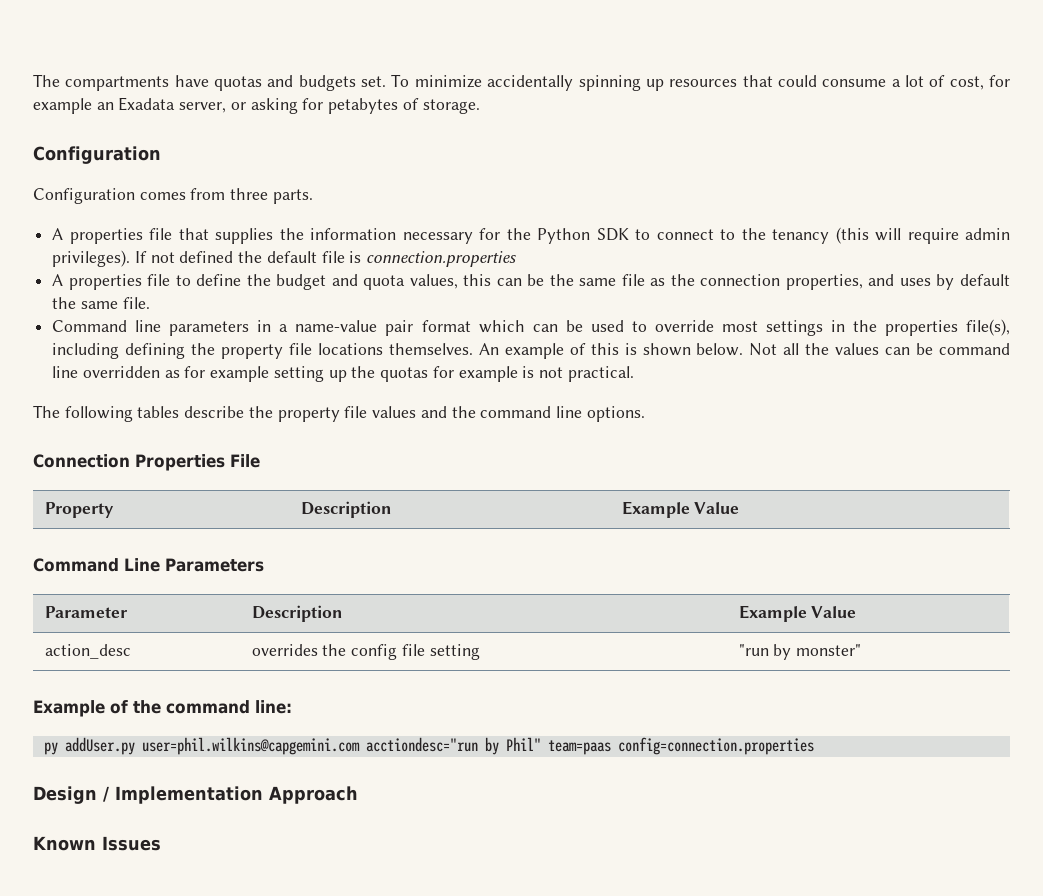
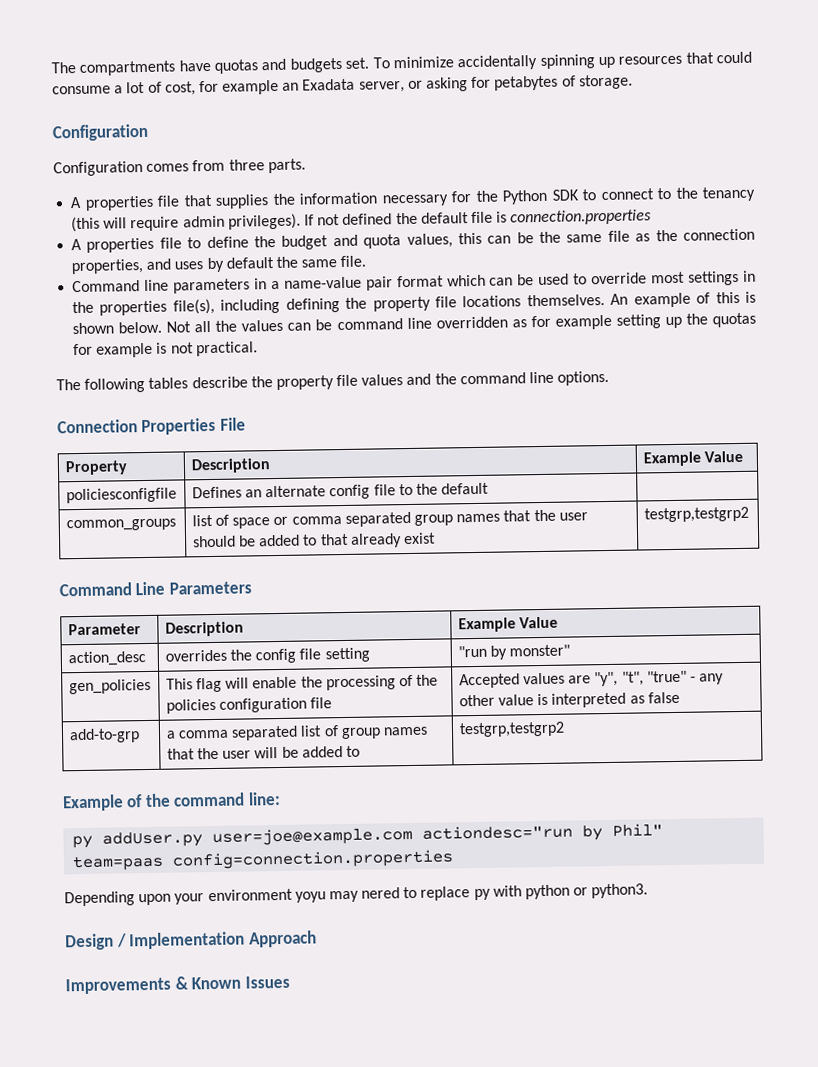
(740, 508) none -> [65,487,177,504] [191,482,490,500] [65,518,176,532] [191,509,588,529] [192,532,437,548] [643,506,749,523] // policiesconfigfile | Defines an alternate config file to the default | // common_groups | list of space or comma separated group names that the user should be added to that already exist | testgrp,testgrp2
(862, 650) none -> [68,678,151,695] [165,674,439,693] [165,697,333,714] [458,670,725,689] [458,691,680,708] [68,728,140,744] [165,725,429,741] [166,745,361,760] [458,721,565,738] // gen_policies | This flag will enable the processing of the policies configuration file | Accepted values are "y", "t", "true" - any other value is interpreted as false // add-to-grp | a comma separated list of group names that the user will be added to | testgrp,testgrp2
[141,737,478,755] user=phil.wilkins@capgemini.com acctiondesc="run -> [212,824,574,847] user=joe@example.com actiondesc="run
(814, 746) none -> [64,883,649,907] // Depending upon your environment yoyu may nered to replace py with python or python3.
(358, 795) none -> [65,976,189,995] Improvements &

